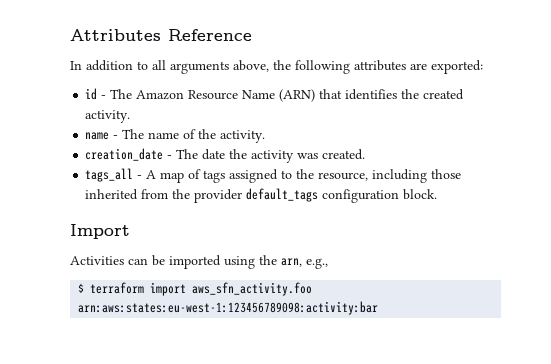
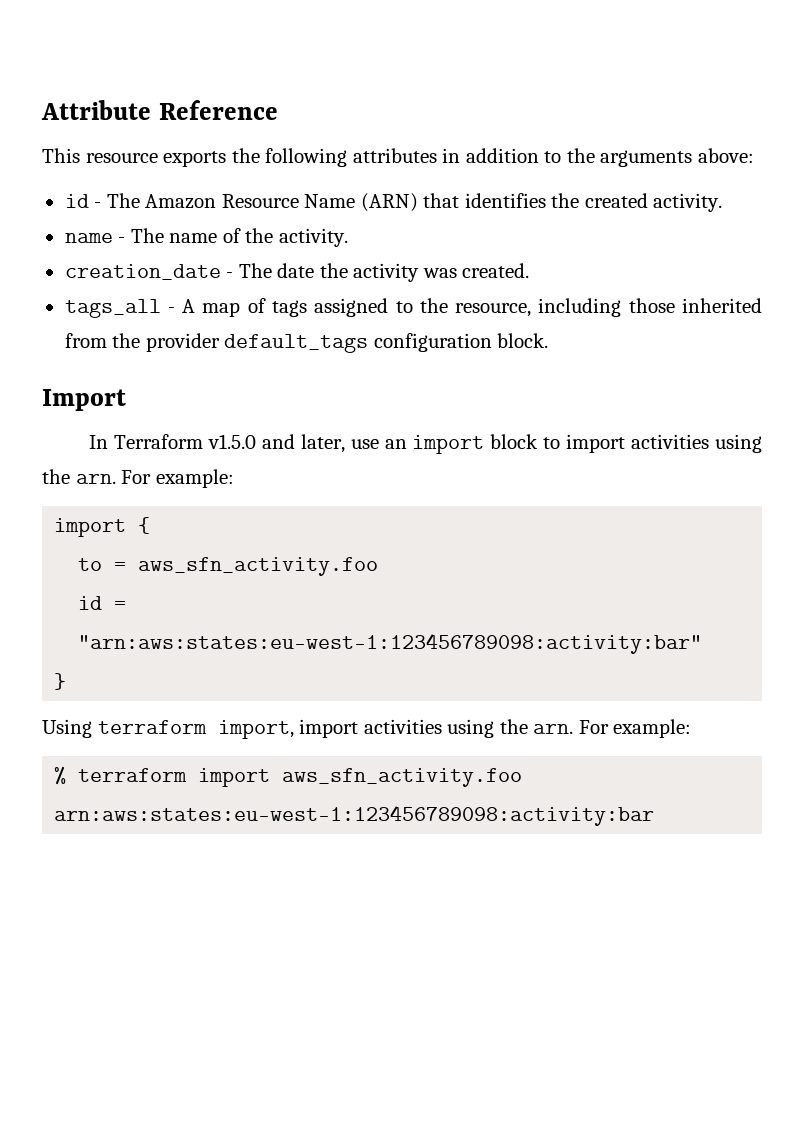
[70,29,161,41] Attributes -> [41,100,151,120] Attribute
[70,60,483,74] In addition to all arguments above, the following attributes are exported: -> [42,148,754,167] This resource exports the following attributes in addition to the arguments above:
[70,255,328,269] [78,283,85,293] Activities can be imported using the arn, e.g., // $ -> [88,434,763,454] [42,469,234,488] [54,517,151,537] [78,557,379,576] [78,596,127,610] [78,633,703,654] [54,673,67,690] [42,719,692,739] [54,766,67,785] In Terraform v1.5.0 and later, use an import block to import activities using the arn. For example: // import { // to = aws_sfn_activity.foo // id = "arn:aws:states:eu-west-1:123456789098:activity:bar" // } // Using terraform import, import activities using the arn. For example: // %

